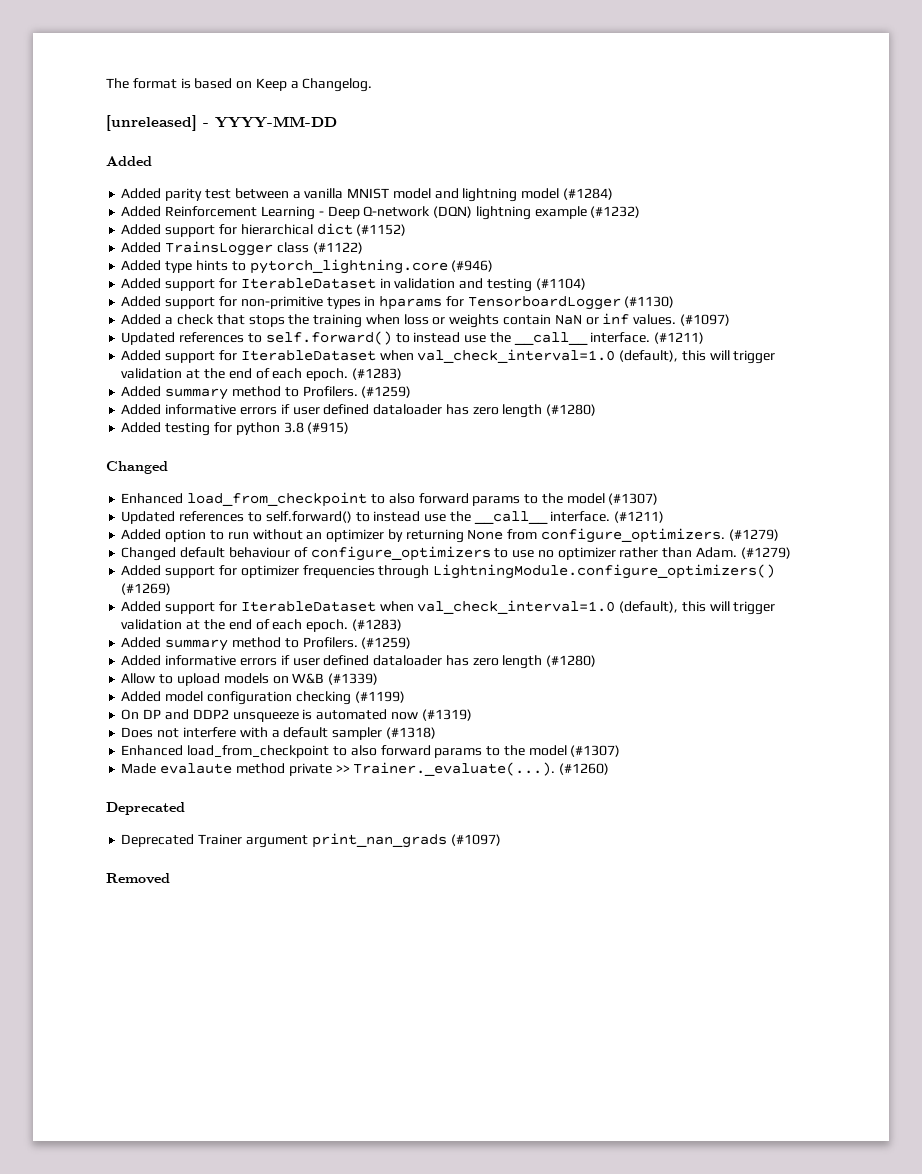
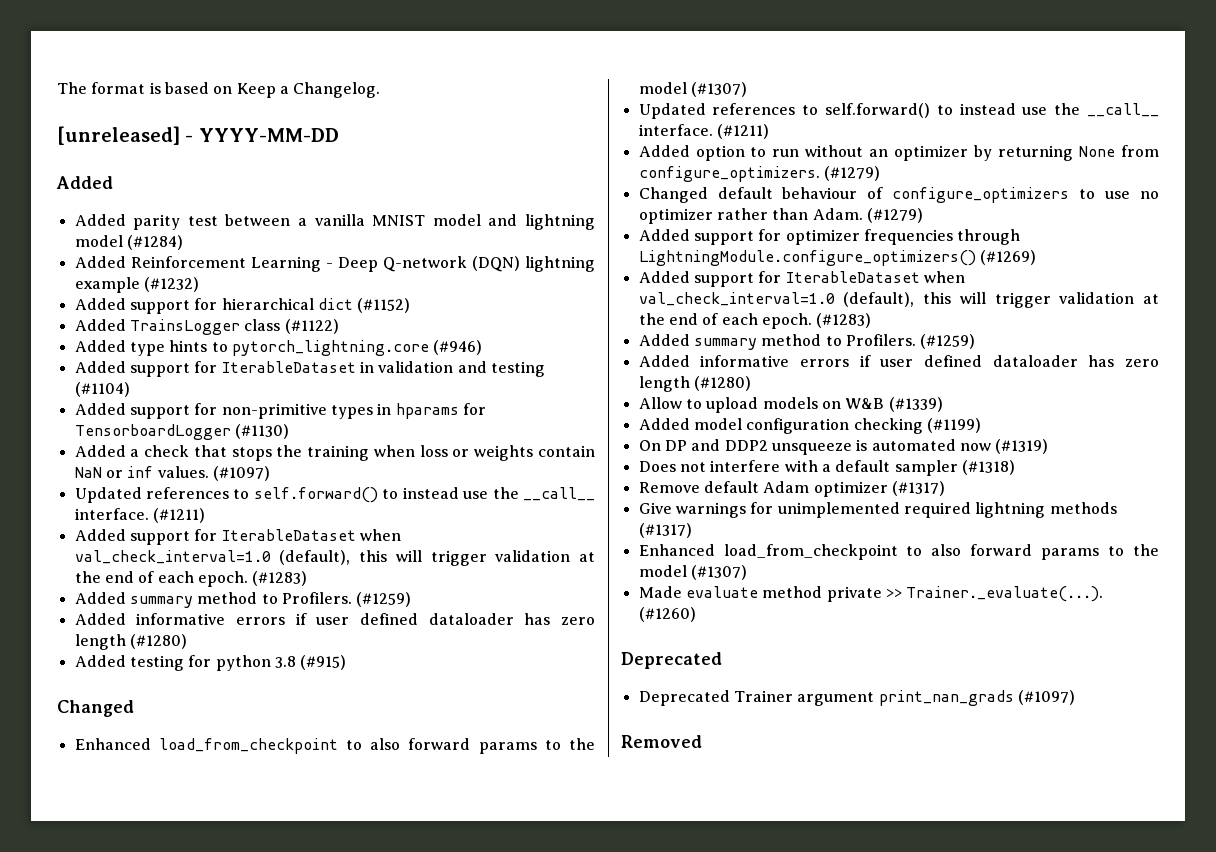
(436, 733) none -> [638,481,945,497] [638,502,1117,518] [638,523,692,538] // Remove default Adam optimizer (#1317) // Give warnings for unimplemented required lightning methods (#1317)
[160,763,233,774] evalaute -> [685,586,758,598] evaluate

